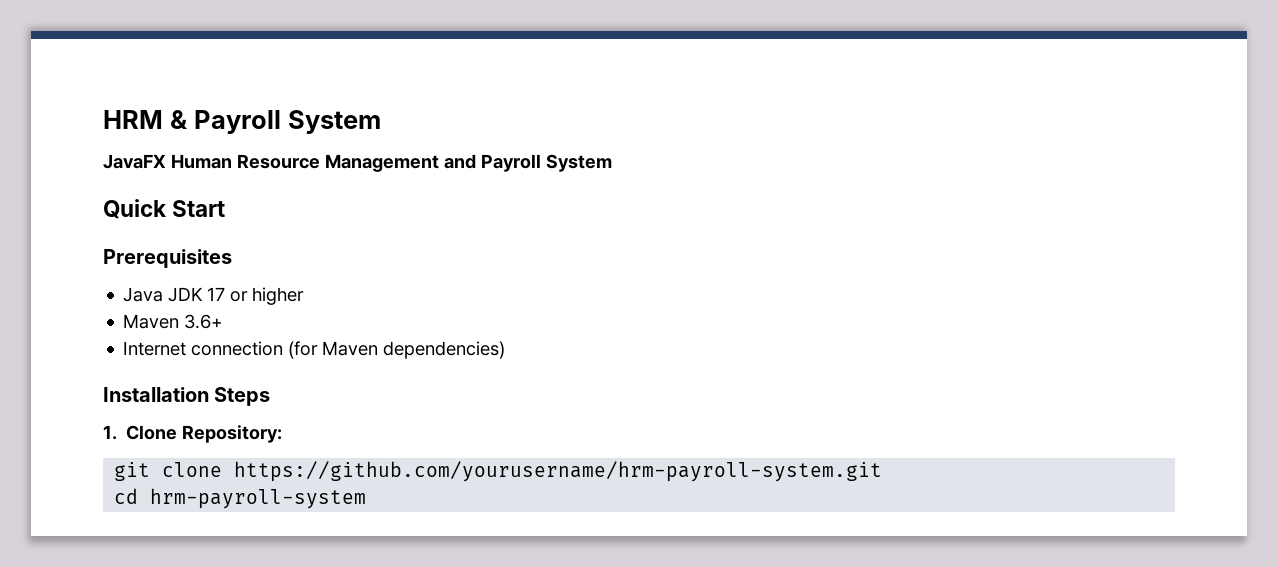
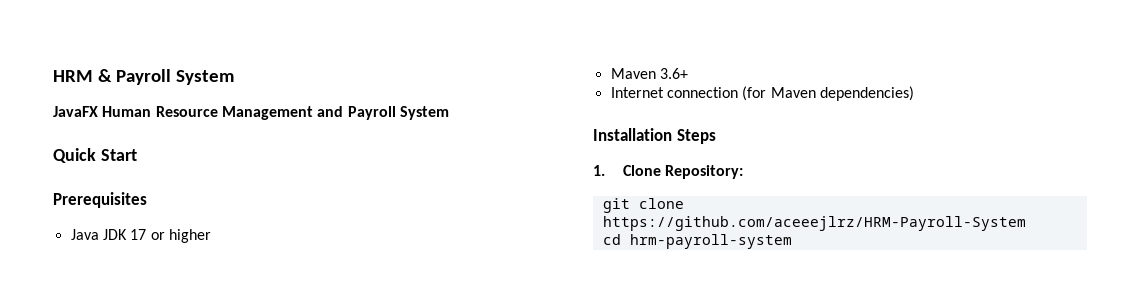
[234,461,883,482] https://github.com/yourusername/hrm-payroll-system.git -> [602,216,1026,231] https://github.com/aceeejlrz/HRM-Payroll-System

